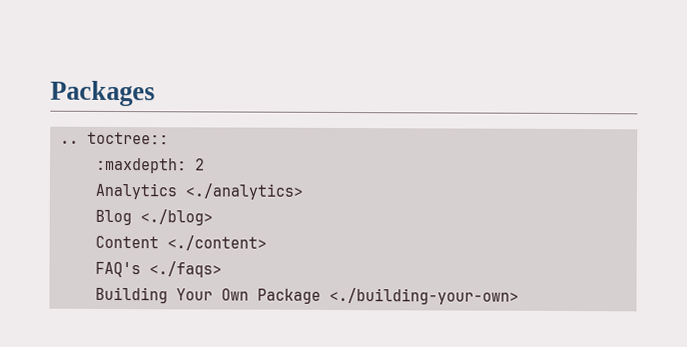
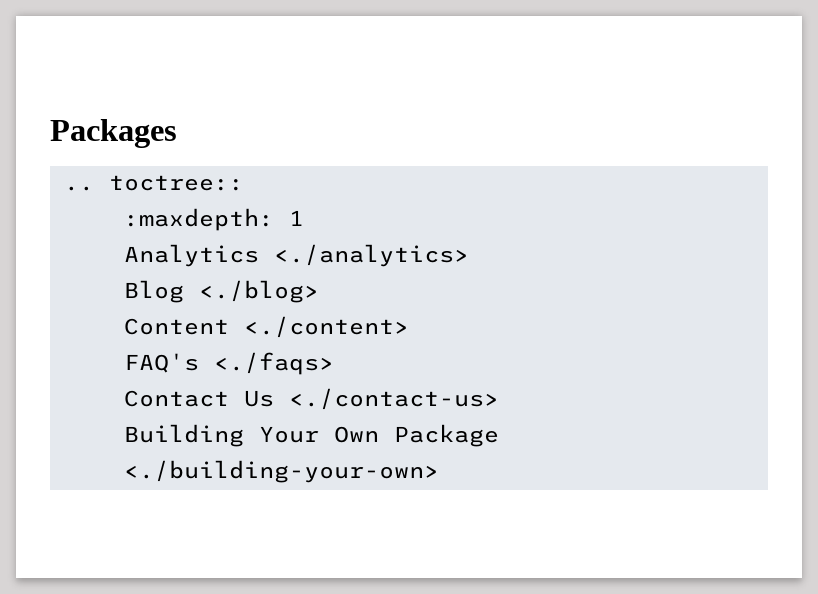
[194,158,205,171] 2 -> [288,210,304,226] 1
(222, 269) none -> [123,388,499,410] // Contact Us <./contact-us>

